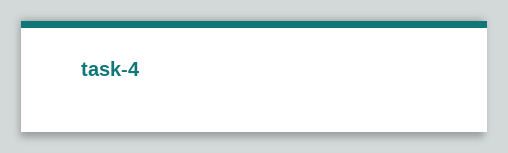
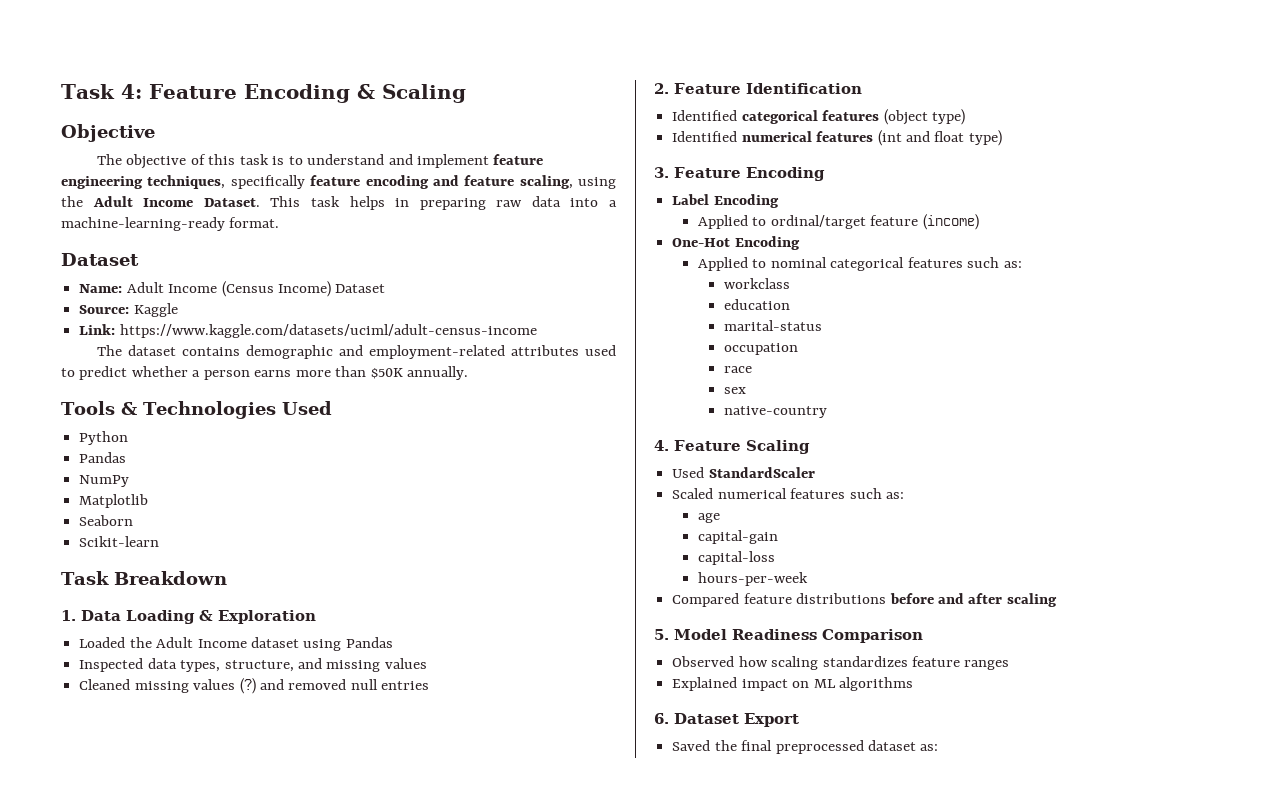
[81,61,140,76] task-4 -> [61,84,466,103] [61,124,155,142] [96,154,544,169] [61,175,616,189] [61,196,617,210] [61,217,280,231] [61,253,139,266] [79,281,386,297] [79,303,178,317] [79,324,537,338] [96,345,616,359] [61,366,469,380] [61,401,332,419] [79,431,129,445] [79,452,127,463] [79,475,130,487] [79,494,149,508] [79,515,134,526] [79,536,160,547] [61,571,227,585] [61,610,316,624] [79,637,393,651] [79,658,427,672] [79,678,430,694] [654,83,862,94] [672,109,965,125] [672,130,1002,146] [654,167,825,181] [672,194,779,208] [697,214,979,230] [672,236,800,250] [697,257,1022,271] [723,278,790,289] [723,299,790,310] [723,320,822,331] [723,343,798,355] [723,366,752,373] [723,387,746,394] [723,406,827,418] [654,440,810,454] [672,467,815,478] [672,488,904,499] [697,513,720,523] [697,530,778,544] [697,551,775,565] [697,572,808,586] [672,593,1057,607] [654,629,923,643] [672,656,1010,670] [672,677,913,691] [654,713,799,727] [672,740,939,754] Task 4: Feature Encoding & Scaling // Objective // The objective of this task is to understand and implement feature engineering techniques, specifically feature encoding and feature scaling, using the Adult Income Dataset. This task helps in preparing raw data into a machine-learning-ready format. // Dataset // Name: Adult Income (Census Income) Dataset // Source: Kaggle // Link: https://www.kaggle.com/datasets/uciml/adult-census-income // The dataset contains demographic and employment-related attributes used to predict whether a person earns more than $50K annually. // Tools & Technologies Used // Python // Pandas // NumPy // Matplotlib // Seaborn // Scikit-learn // Task Breakdown // 1. Data Loading & Exploration // Loaded the Adult Income dataset using Pandas // Inspected data types, structure, and missing values // Cleaned missing values (?) and removed null entries // 2. Feature Identification // Identified categorical features (object type) // Identified numerical features (int and float type) // 3. Feature Encoding // Label Encoding // Applied to ordinal/target feature (income) // One-Hot Encoding // Applied to nominal categorical features such as: // workclass // education // marital-status // occupation // race // sex // native-country // 4. Feature Scaling // Used StandardScaler // Scaled numerical features such as: // age // capital-gain // capital-loss // hours-per-week // Compared feature distributions before and after scaling // 5. Model Readiness Comparison // Observed how scaling standardizes feature ranges // Explained impact on ML algorithms // 6. Dataset Export // Saved the final preprocessed dataset as:

